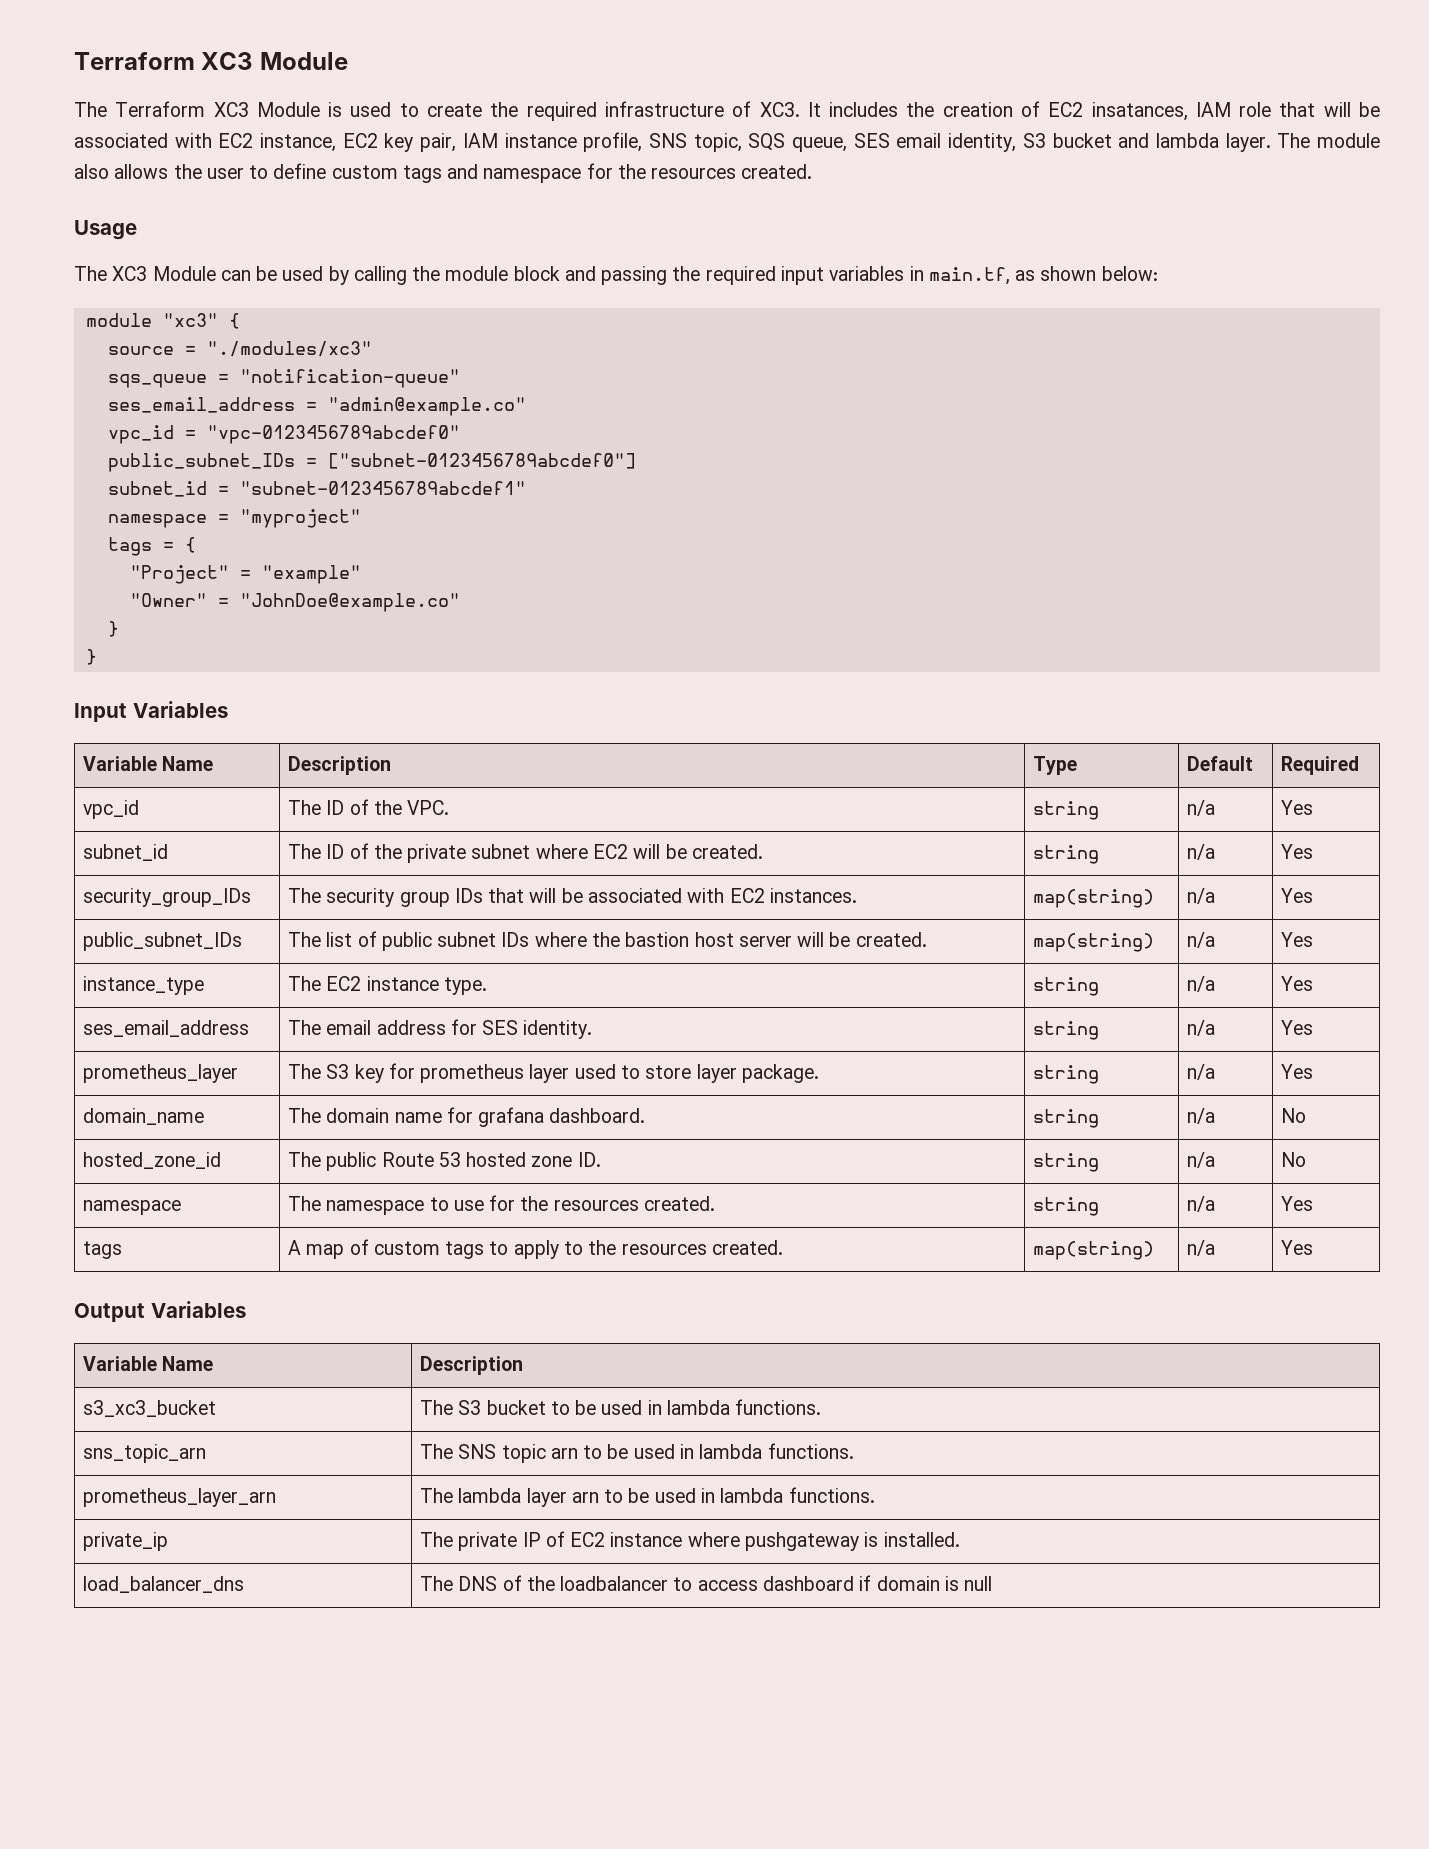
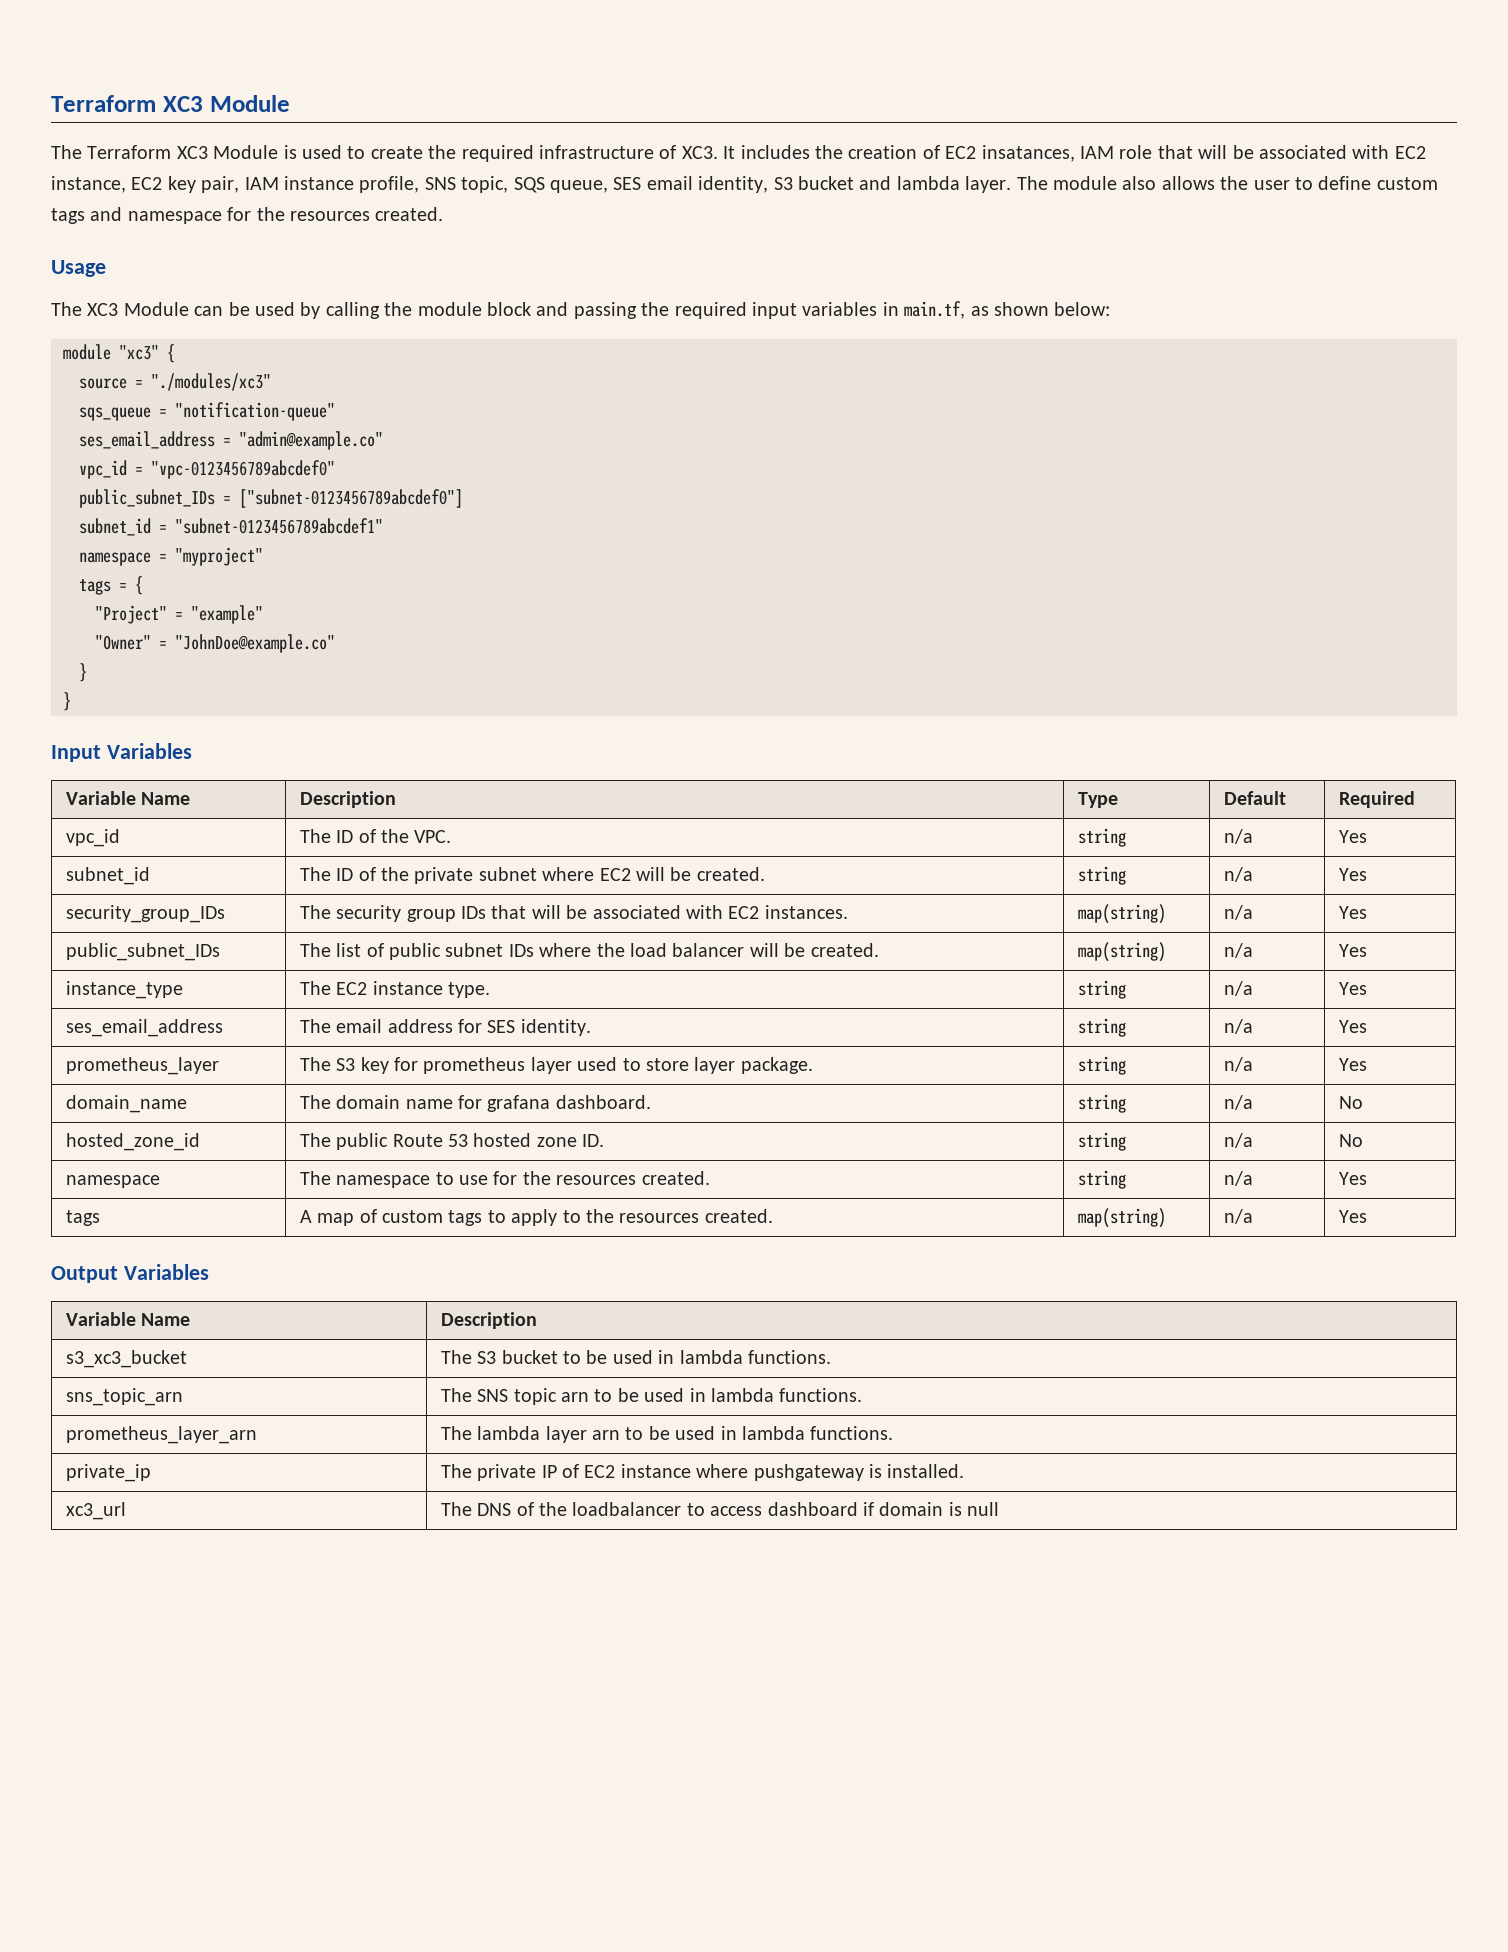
[625,932,792,947] bastion host server -> [629,943,745,957] load balancer
[83,1576,245,1593] load_balancer_dns -> [65,1502,126,1520] xc3_url

